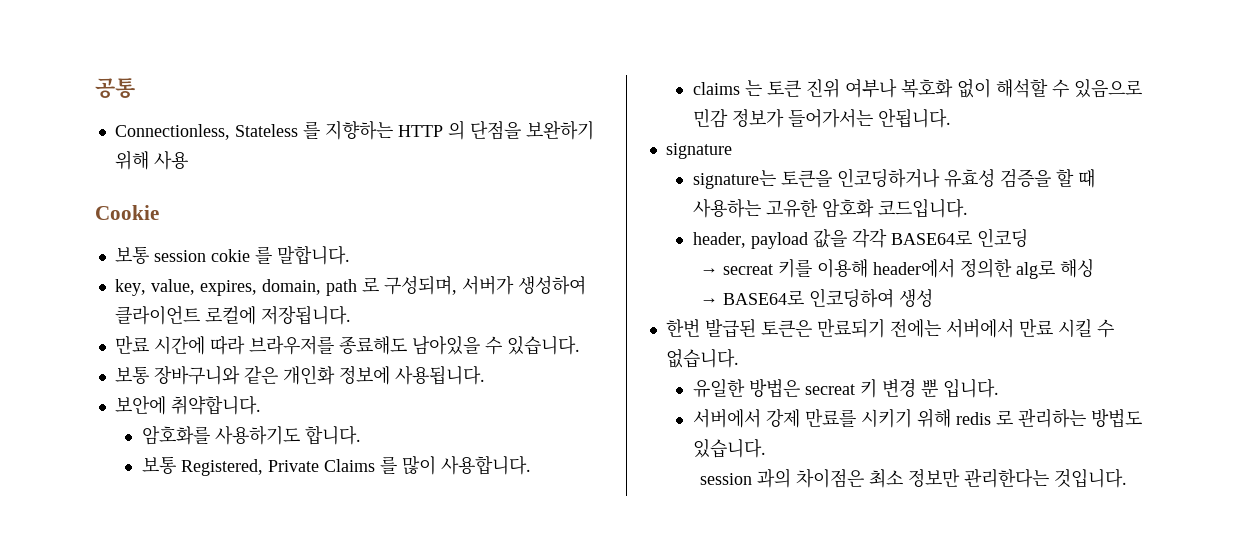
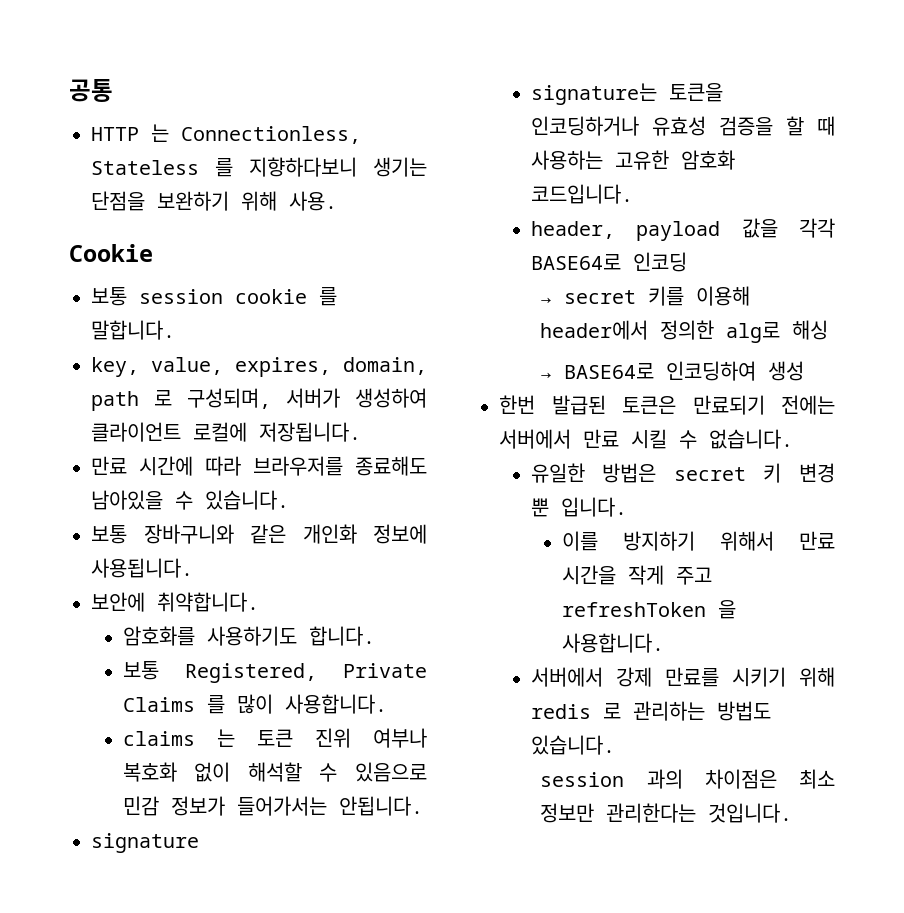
(135, 88) none -> [91,124,169,142] HTTP 는
[324,120,465,140] 지향하는 HTTP 의 -> [249,157,427,177] 지향하다보니 생기는
[153,151,188,170] 사용 -> [289,191,337,211] 사용.
[210,249,250,262] cokie -> [235,289,307,304] cookie
[722,264,773,275] secreat -> [564,290,637,304] secret
[804,384,855,395] secreat -> [673,467,746,481] secret
(999, 388) none -> [562,531,835,551] [562,565,713,585] [562,600,737,619] [562,633,665,653] // 이를 방지하기 위해서 만료 시간을 작게 주고 refreshToken 을 사용합니다.

